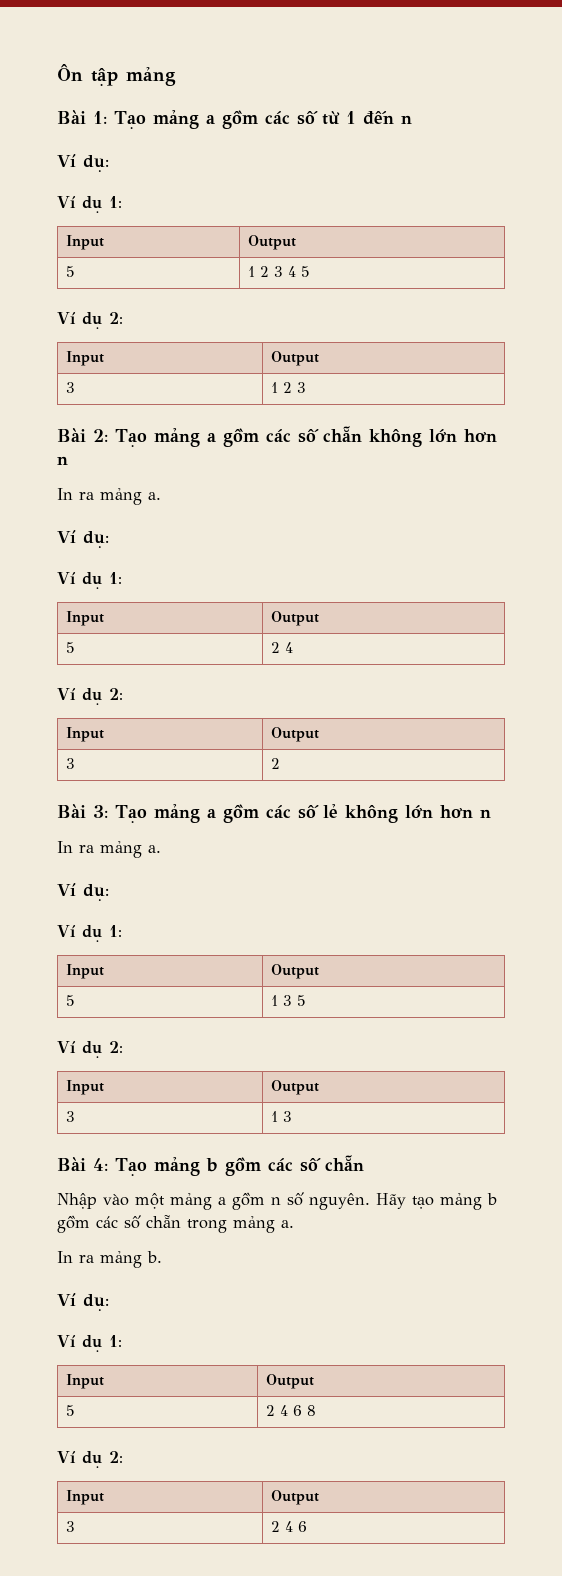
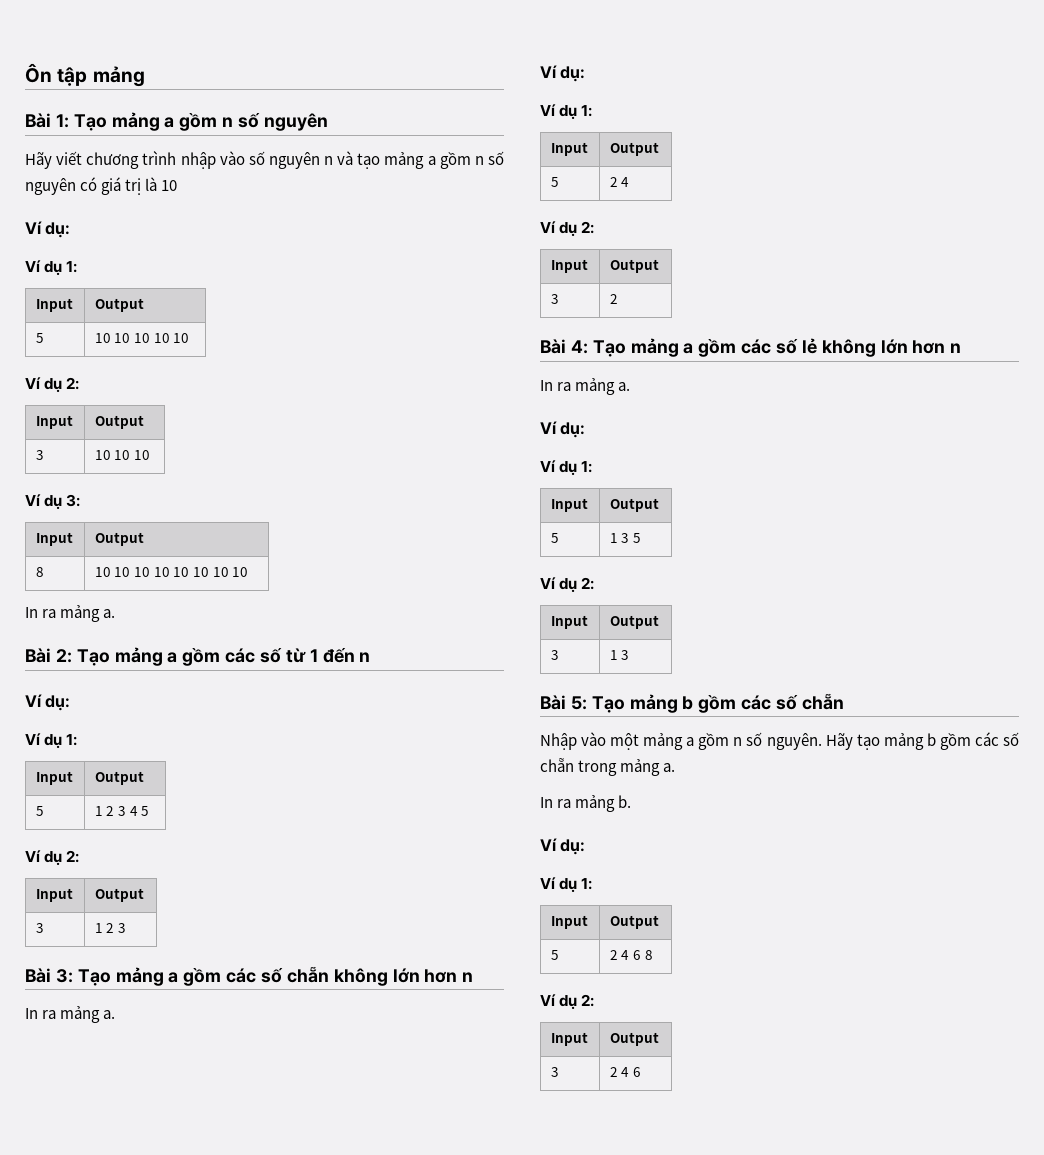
(258, 119) none -> [222,112,328,131] [25,151,504,169] [25,177,178,195] [25,221,71,238] [25,260,78,276] [35,298,73,312] [94,298,144,312] [35,333,44,343] [94,333,190,343] [25,377,80,393] [35,415,73,429] [94,415,144,429] [35,450,44,460] [94,450,151,460] [25,494,81,510] [35,532,73,546] [94,532,144,546] [35,567,44,577] [94,567,249,577] [25,605,116,622] [25,647,221,666] n số nguyên // Hãy viết chương trình nhập vào số nguyên n và tạo mảng a gồm n số nguyên có giá trị là 10 // Ví dụ: // Ví dụ 1: // Input | Output // 5 | 10 10 10 10 10 // Ví dụ 2: // Input | Output // 3 | 10 10 10 // Ví dụ 3: // Input | Output // 8 | 10 10 10 10 10 10 10 10 // In ra mảng a. // Bài 2: Tạo mảng a gồm
[93,429,108,442] 2: -> [55,969,73,983] 3:
[93,805,108,818] 3: -> [570,340,588,354] 4:
[93,1158,108,1171] 4: -> [570,696,587,710] 5:

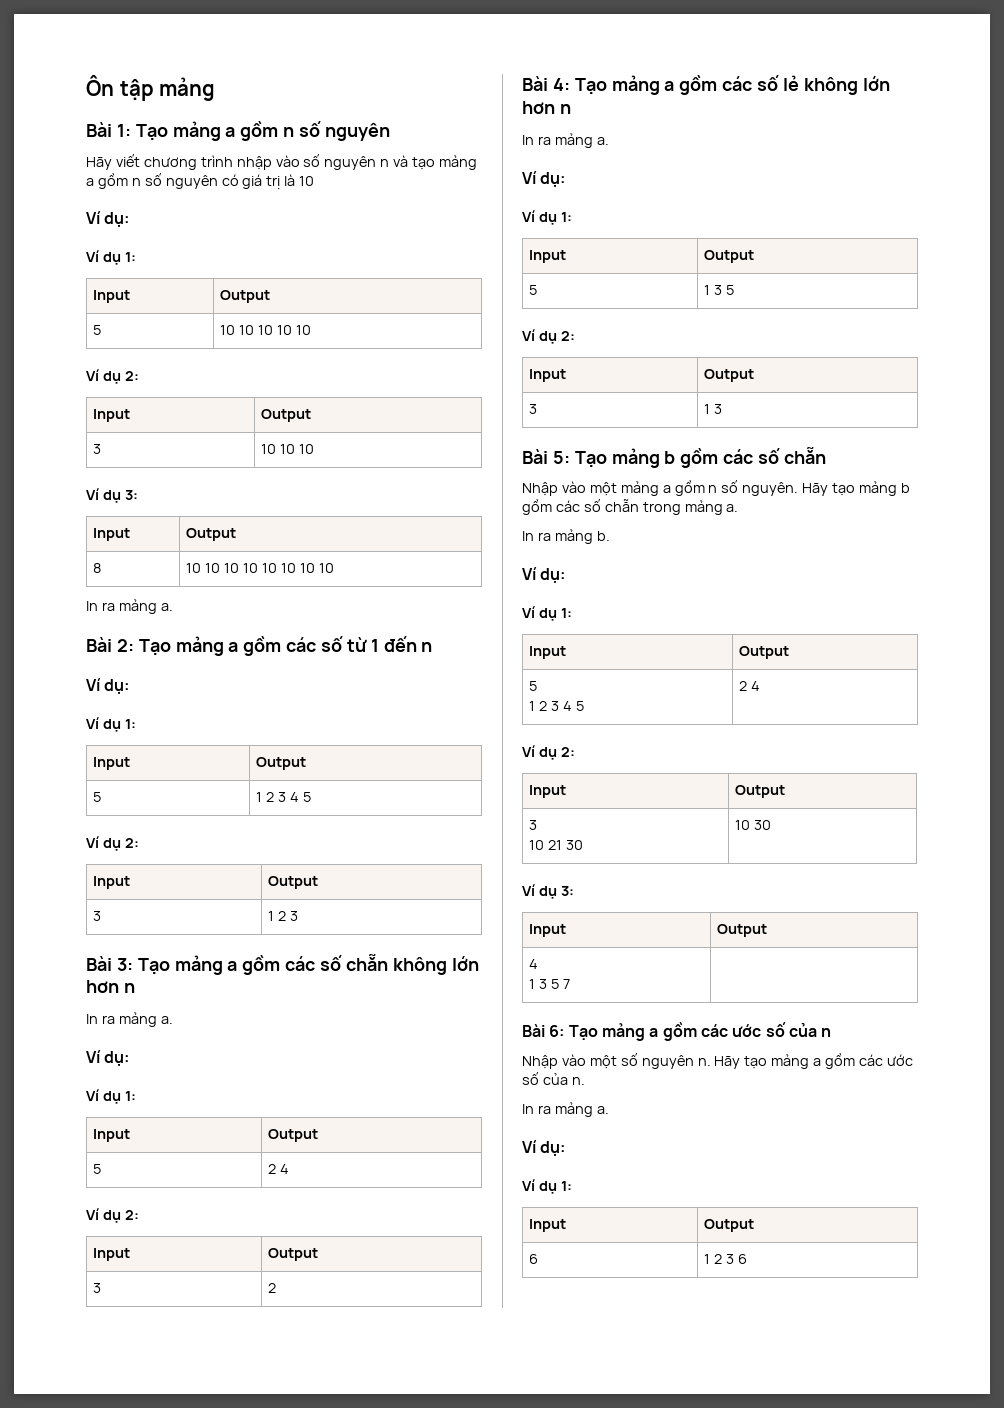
[609,950,653,960] [540,994,595,1010] [550,1032,588,1046] [609,1032,659,1046] [550,1067,559,1077] [609,1067,630,1077] | 2 4 6 8 // Ví dụ 2: // Input | Output // 3 | 2 4 -> [529,701,585,711] [739,681,761,691] [522,745,575,760] [529,785,567,798] [735,785,786,798] [529,820,538,830] [529,840,584,850] [735,820,772,830] [522,884,574,899] [529,924,567,937] [717,924,768,937] [529,959,539,969] [529,979,571,989] [522,1022,832,1041] [522,1053,913,1069] [522,1072,585,1085] [522,1102,609,1117] [522,1140,566,1156] [522,1179,572,1194] [529,1219,567,1232] [704,1219,755,1232] [529,1254,539,1264] [704,1254,735,1264] // 1 2 3 4 5 | 2 4 // Ví dụ 2: // Input | Output // 3 // 10 21 30 | 10 30 // Ví dụ 3: // Input | Output // 4 // 1 3 5 7 | // Bài 6: Tạo mảng a gồm các ước số của n // Nhập vào một số nguyên n. Hãy tạo mảng a gồm các ước số của n. // In ra mảng a. // Ví dụ: // Ví dụ 1: // Input | Output // 6 | 1 2 3

